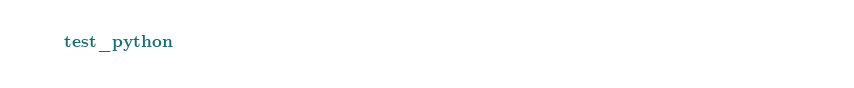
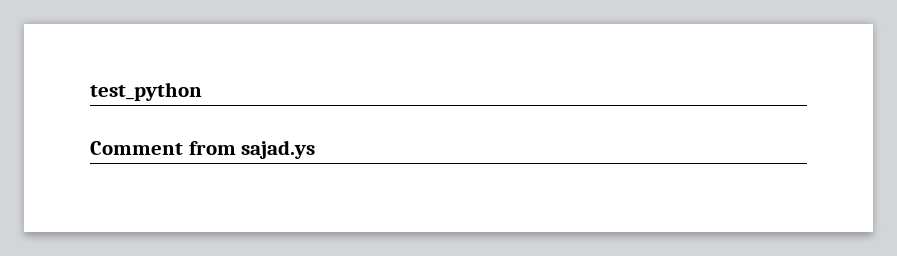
(173, 43) none -> [90,140,316,159] // Comment from sajad.ys

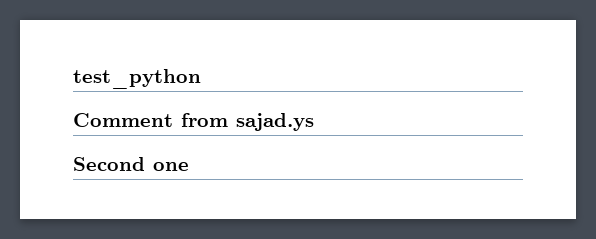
(316, 149) none -> [73,157,189,171] // Second one

